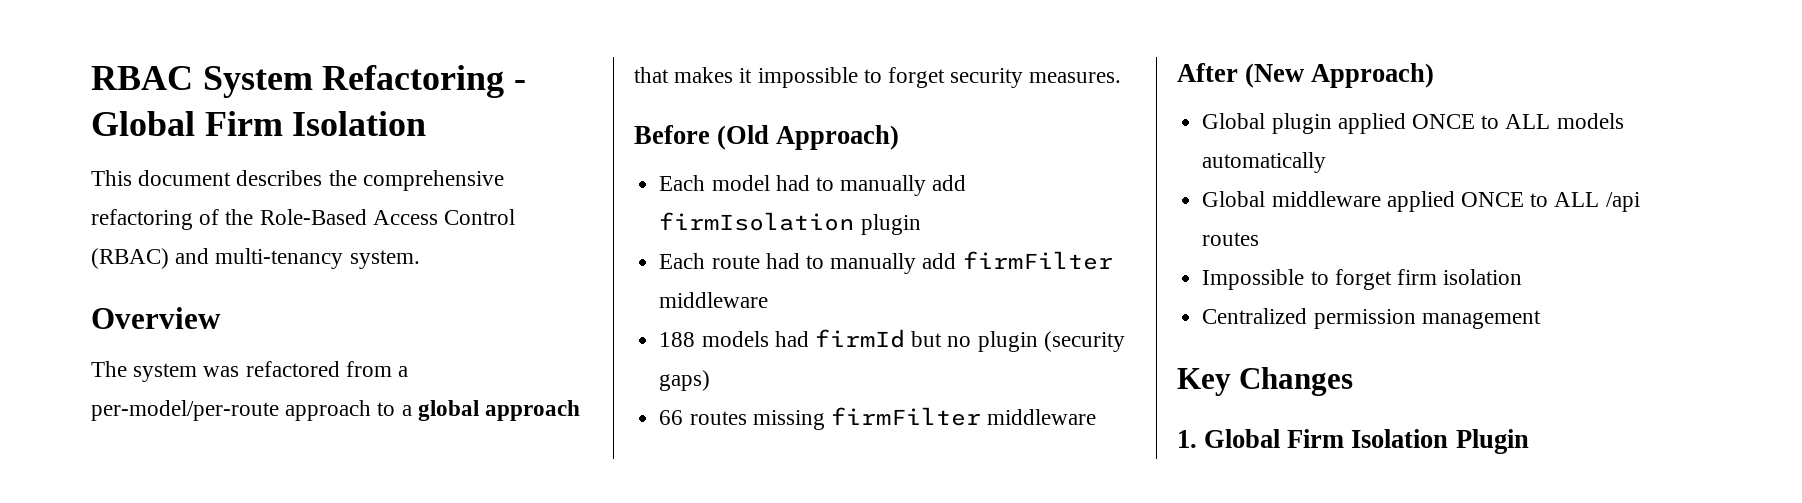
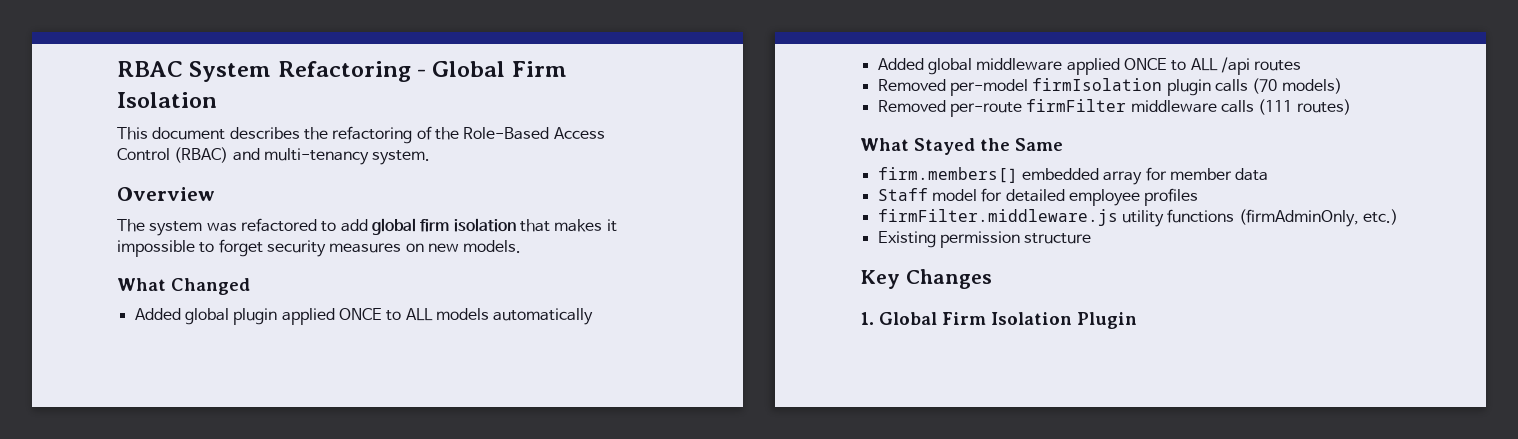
[362,170,504,191] comprehensive -> (328, 133) none
[345,361,409,377] [91,400,581,421] from a per-model/per-route approach to a global approach -> [321,218,516,235] to add global firm isolation
[1029,72,1122,83] [634,125,900,150] [659,175,967,196] [659,212,921,235] [659,251,1113,274] [659,292,769,308] [659,329,1125,352] [659,370,711,391] [659,407,1097,430] [1177,63,1435,88] [1202,113,1266,129] measures. // Before (Old Approach) // Each model had to manually add firmIsolation plugin // Each route had to manually add firmFilter middleware // 188 models had firmId but no plugin (security gaps) // 66 routes missing firmFilter middleware // After (New Approach) // Global -> [329,240,522,253] [117,278,250,295] [134,308,229,325] measures on new models. // What Changed // Added global
[1202,191,1266,207] Global -> [877,58,972,75] Added global
[1202,269,1523,290] [1202,308,1541,329] Impossible to forget firm isolation // Centralized permission management -> [877,78,1342,96] [877,99,1351,117] [860,138,1063,155] [877,167,1269,185] [877,188,1199,206] [877,209,1398,227] [877,231,1092,248] Removed per-model firmIsolation plugin calls (70 models) // Removed per-route firmFilter middleware calls (111 routes) // What Stayed the Same // firm.members[] embedded array for member data // Staff model for detailed employee profiles // firmFilter.middleware.js utility functions (firmAdminOnly, etc.) // Existing permission structure

